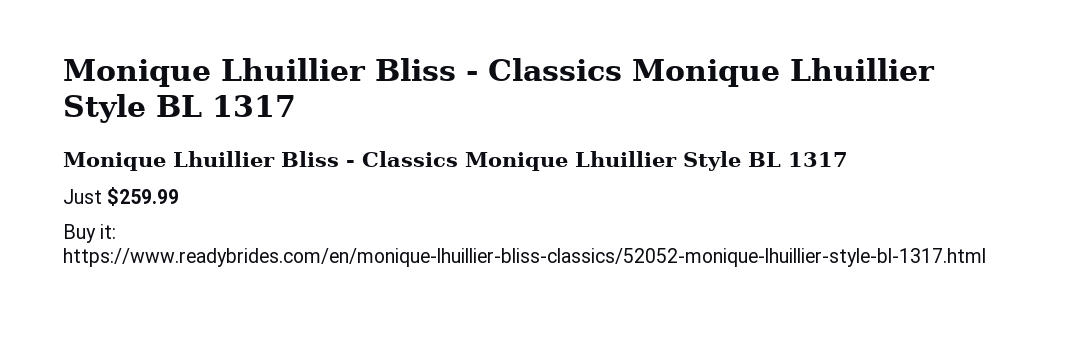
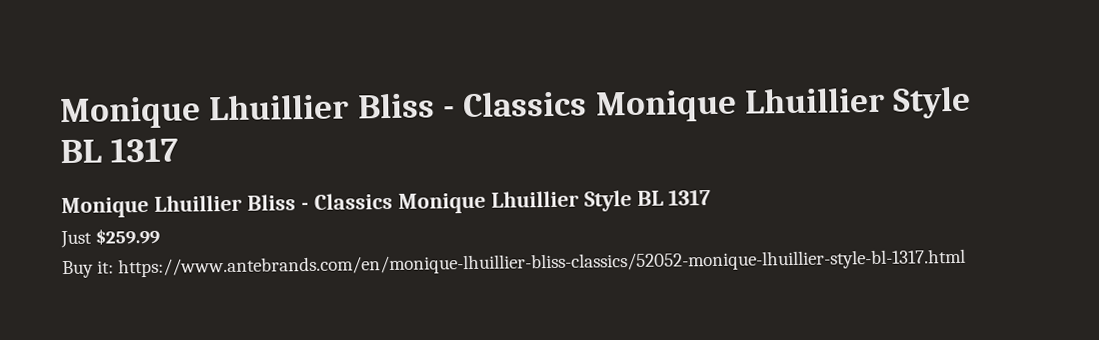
[63,248,986,267] https://www.readybrides.com/en/monique-lhuillier-bliss-classics/52052-monique-lhuillier-style-bl-1317.html -> [118,248,967,278] https://www.antebrands.com/en/monique-lhuillier-bliss-classics/52052-monique-lhuillier-style-bl-1317.html

